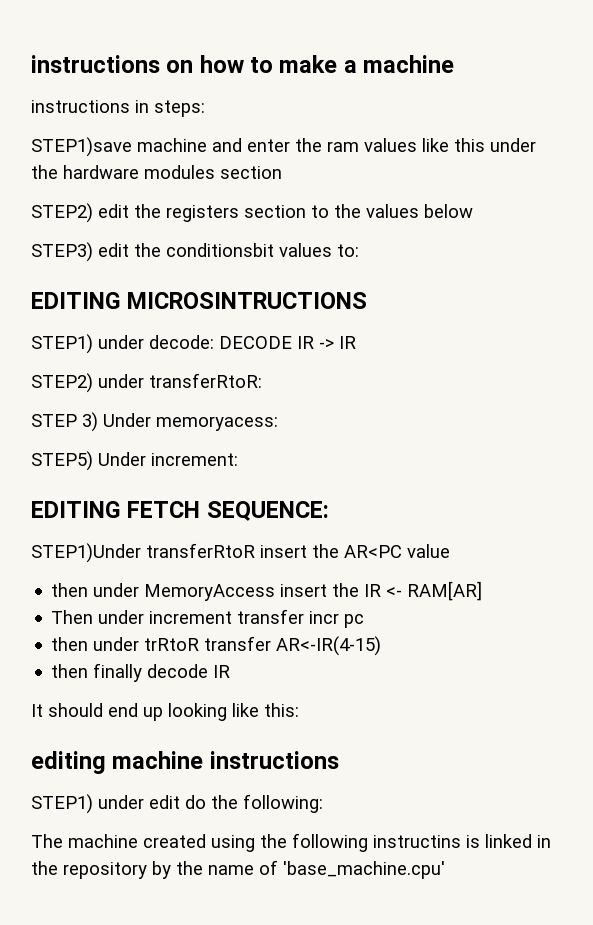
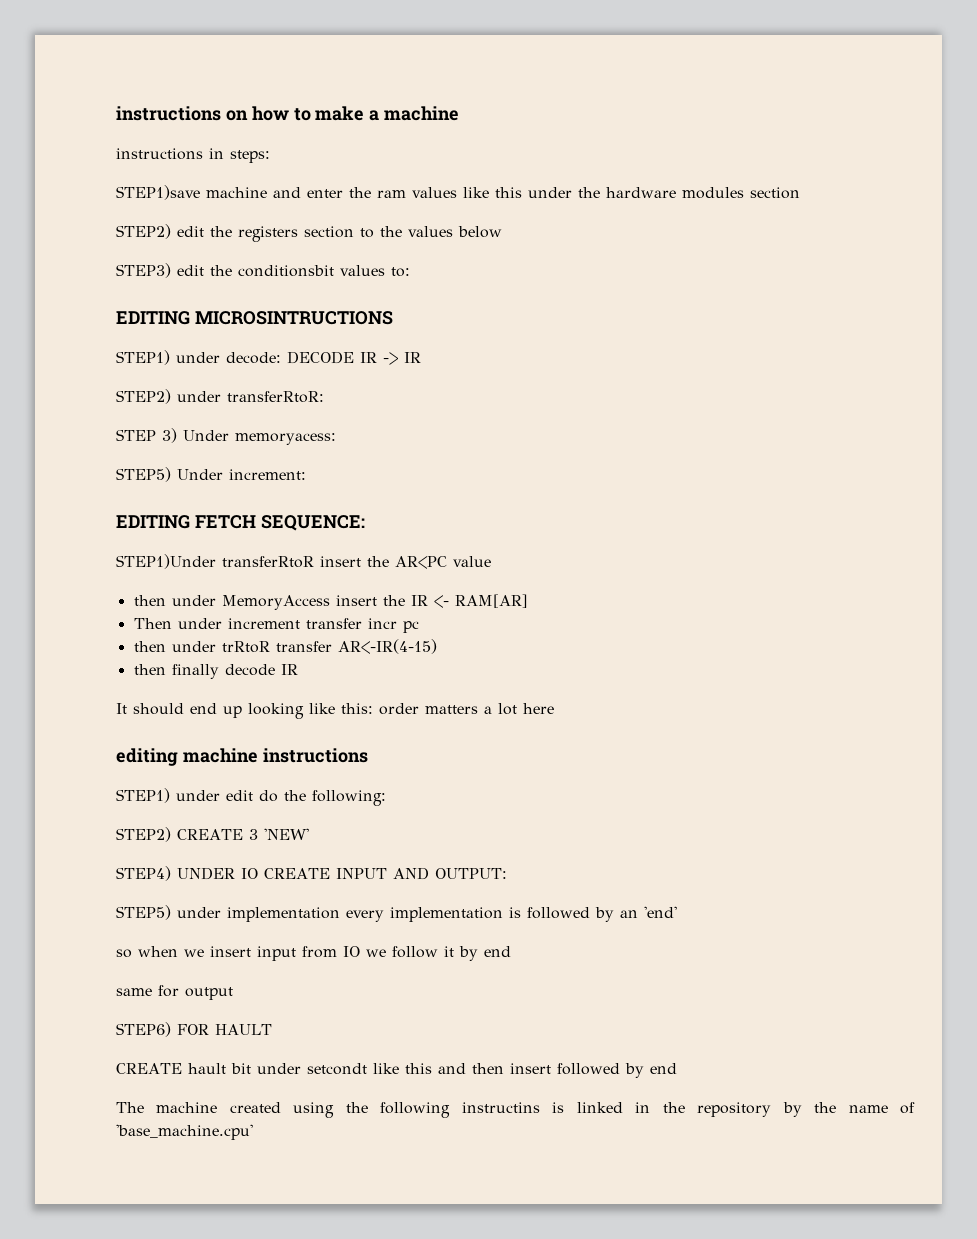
(299, 710) none -> [379,703,554,715] order matters a lot here
(323, 803) none -> [116,827,309,842] [116,866,507,881] [116,905,677,922] [116,946,511,961] [116,985,233,1000] [116,1022,272,1037] [116,1063,677,1078] // STEP2) CREATE 3 'NEW' // STEP4) UNDER IO CREATE INPUT AND OUTPUT: // STEP5) under implementation every implementation is followed by an 'end' // so when we insert input from IO we follow it by end // same for output // STEP6) FOR HAULT // CREATE hault bit under setcondt like this and then insert followed by end

